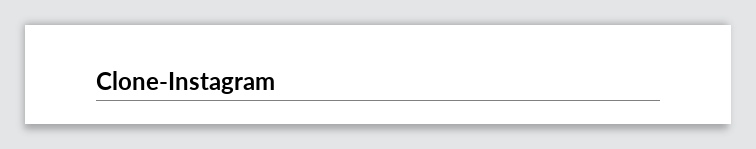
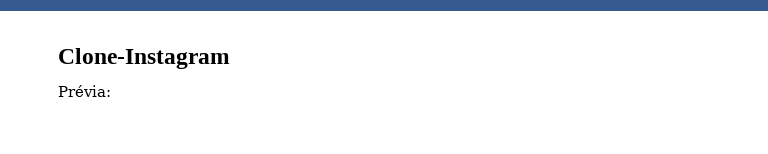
(275, 82) none -> [58,85,111,97] // Prévia:

